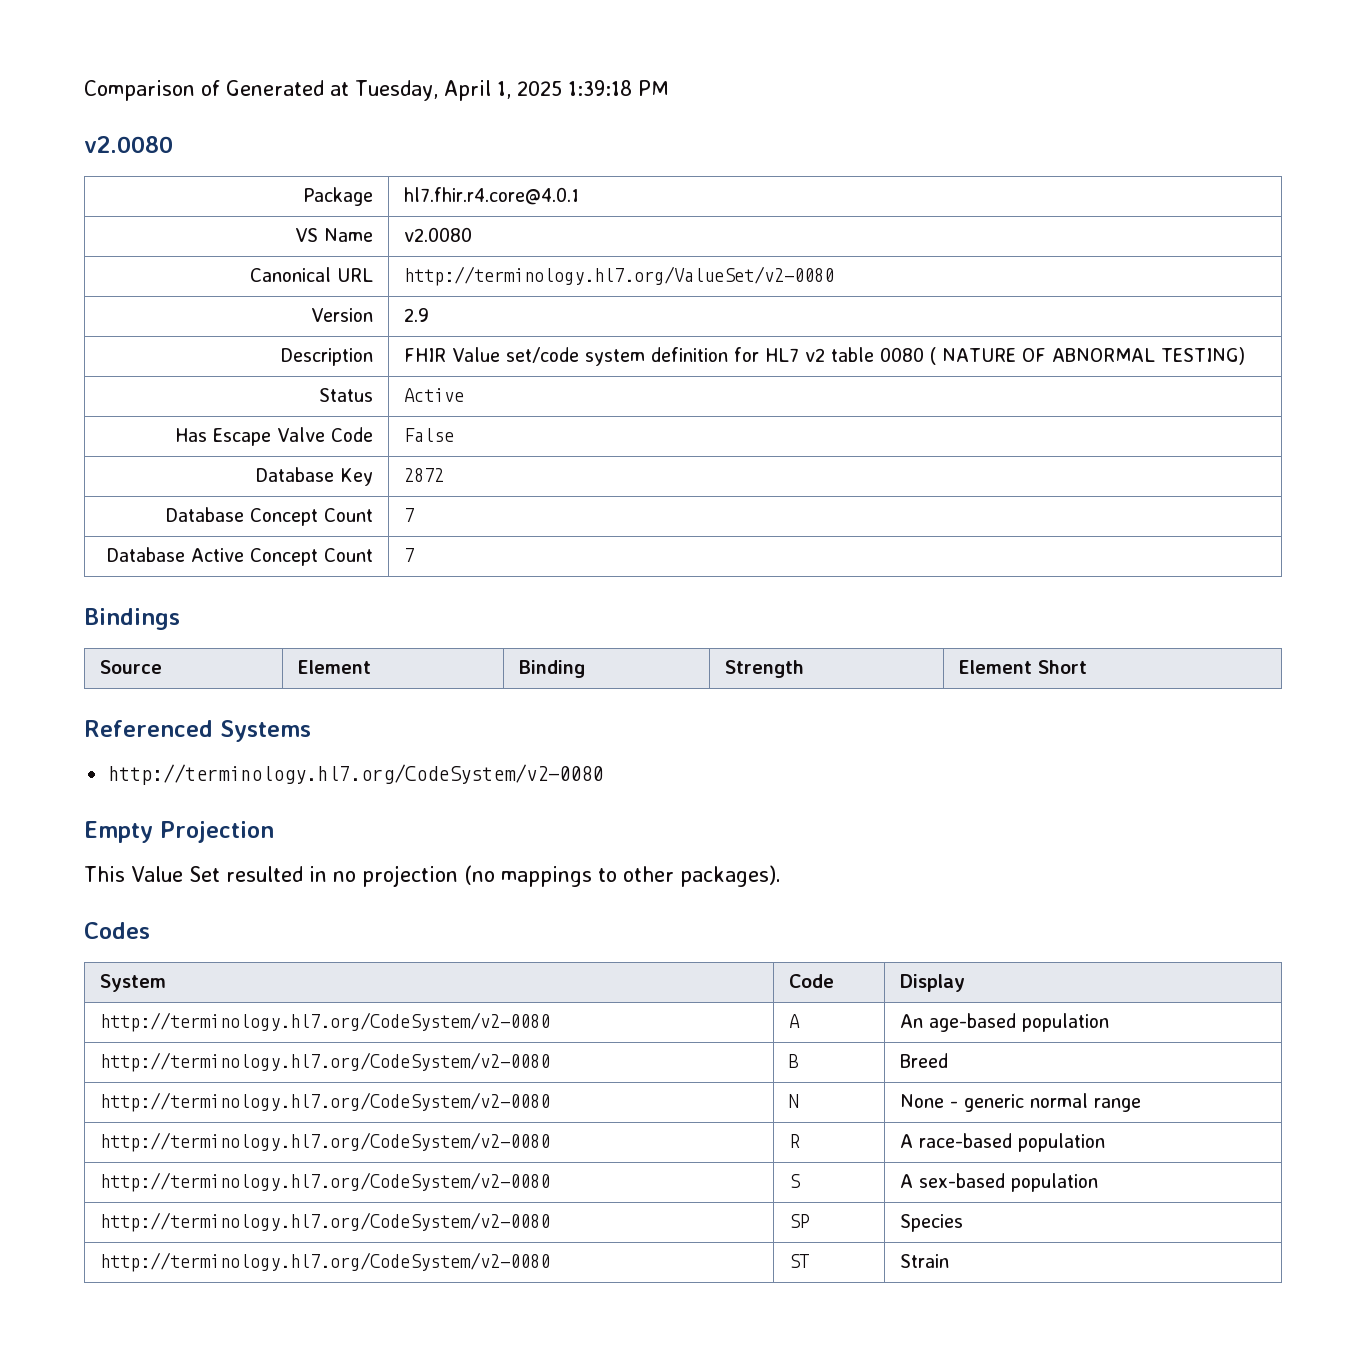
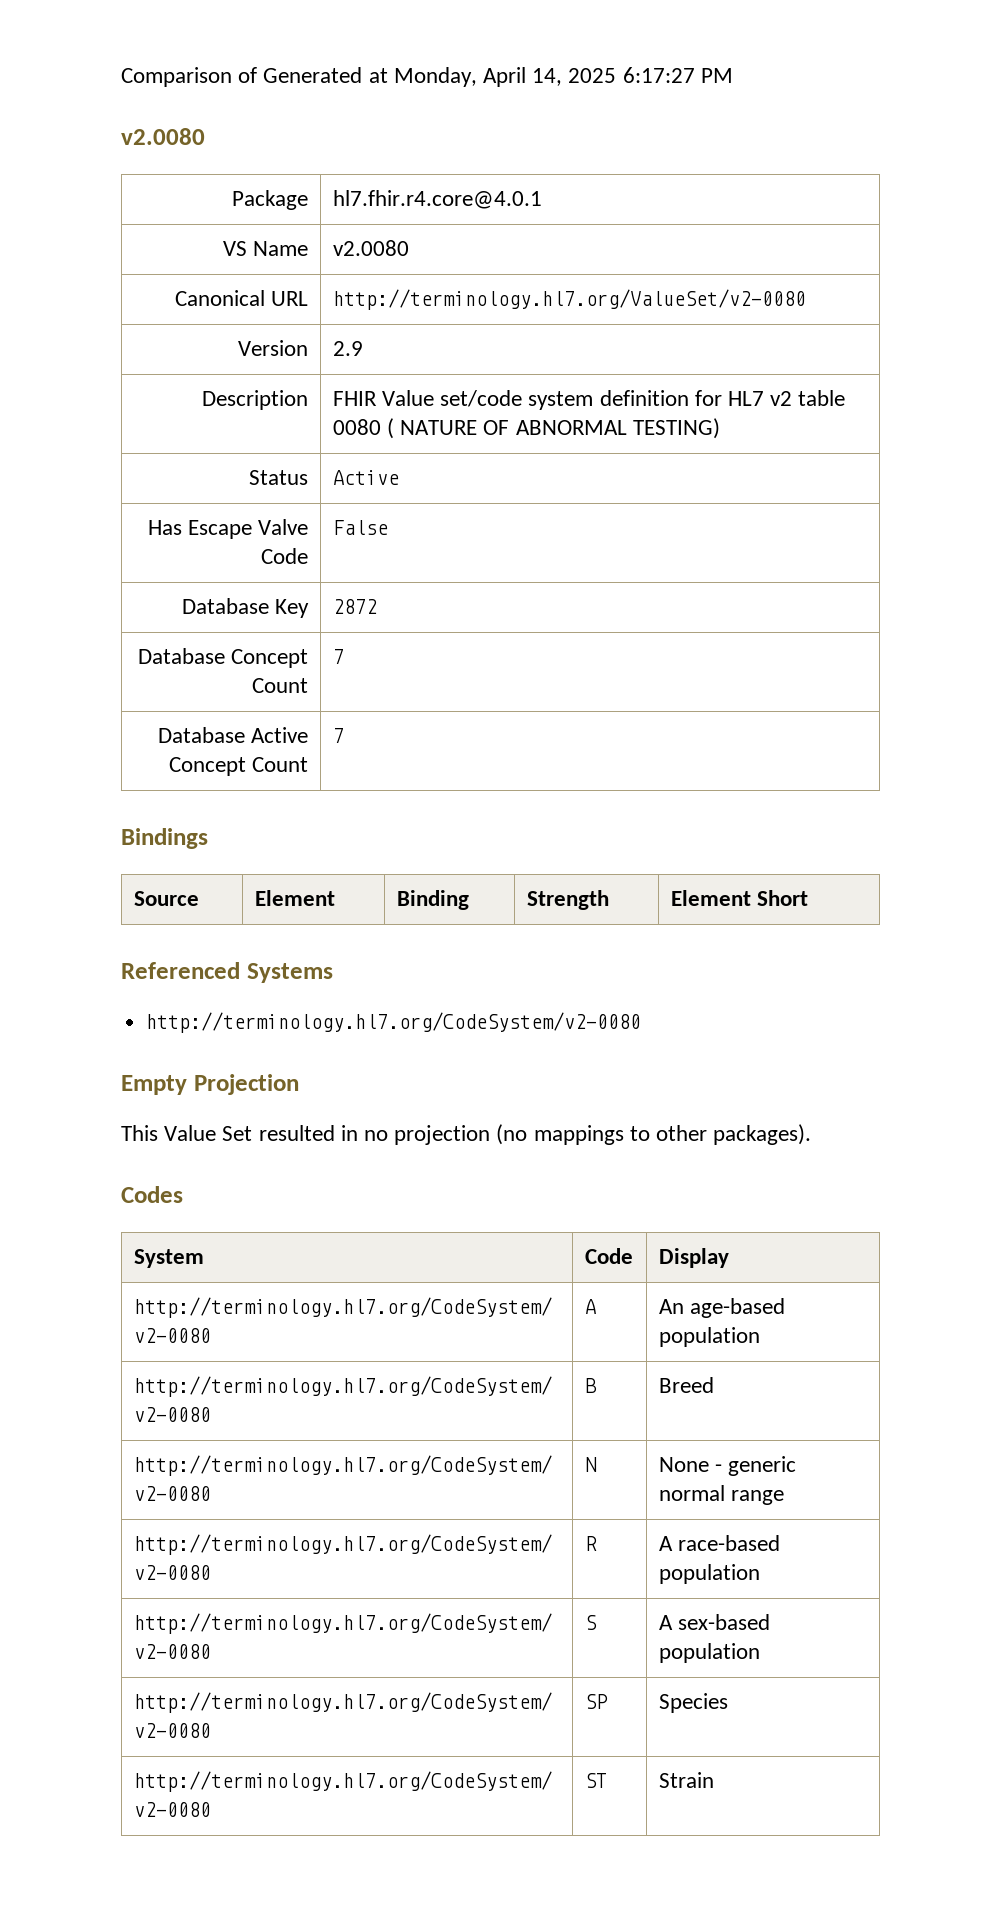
[355,80,632,101] Tuesday, April 1, 2025 1:39:18 -> [393,67,695,87] Monday, April 14, 2025 6:17:27

